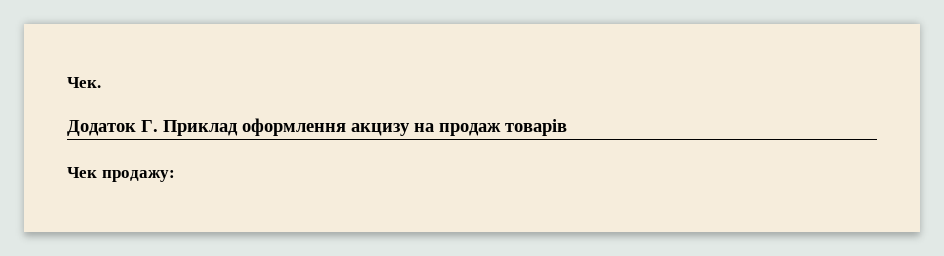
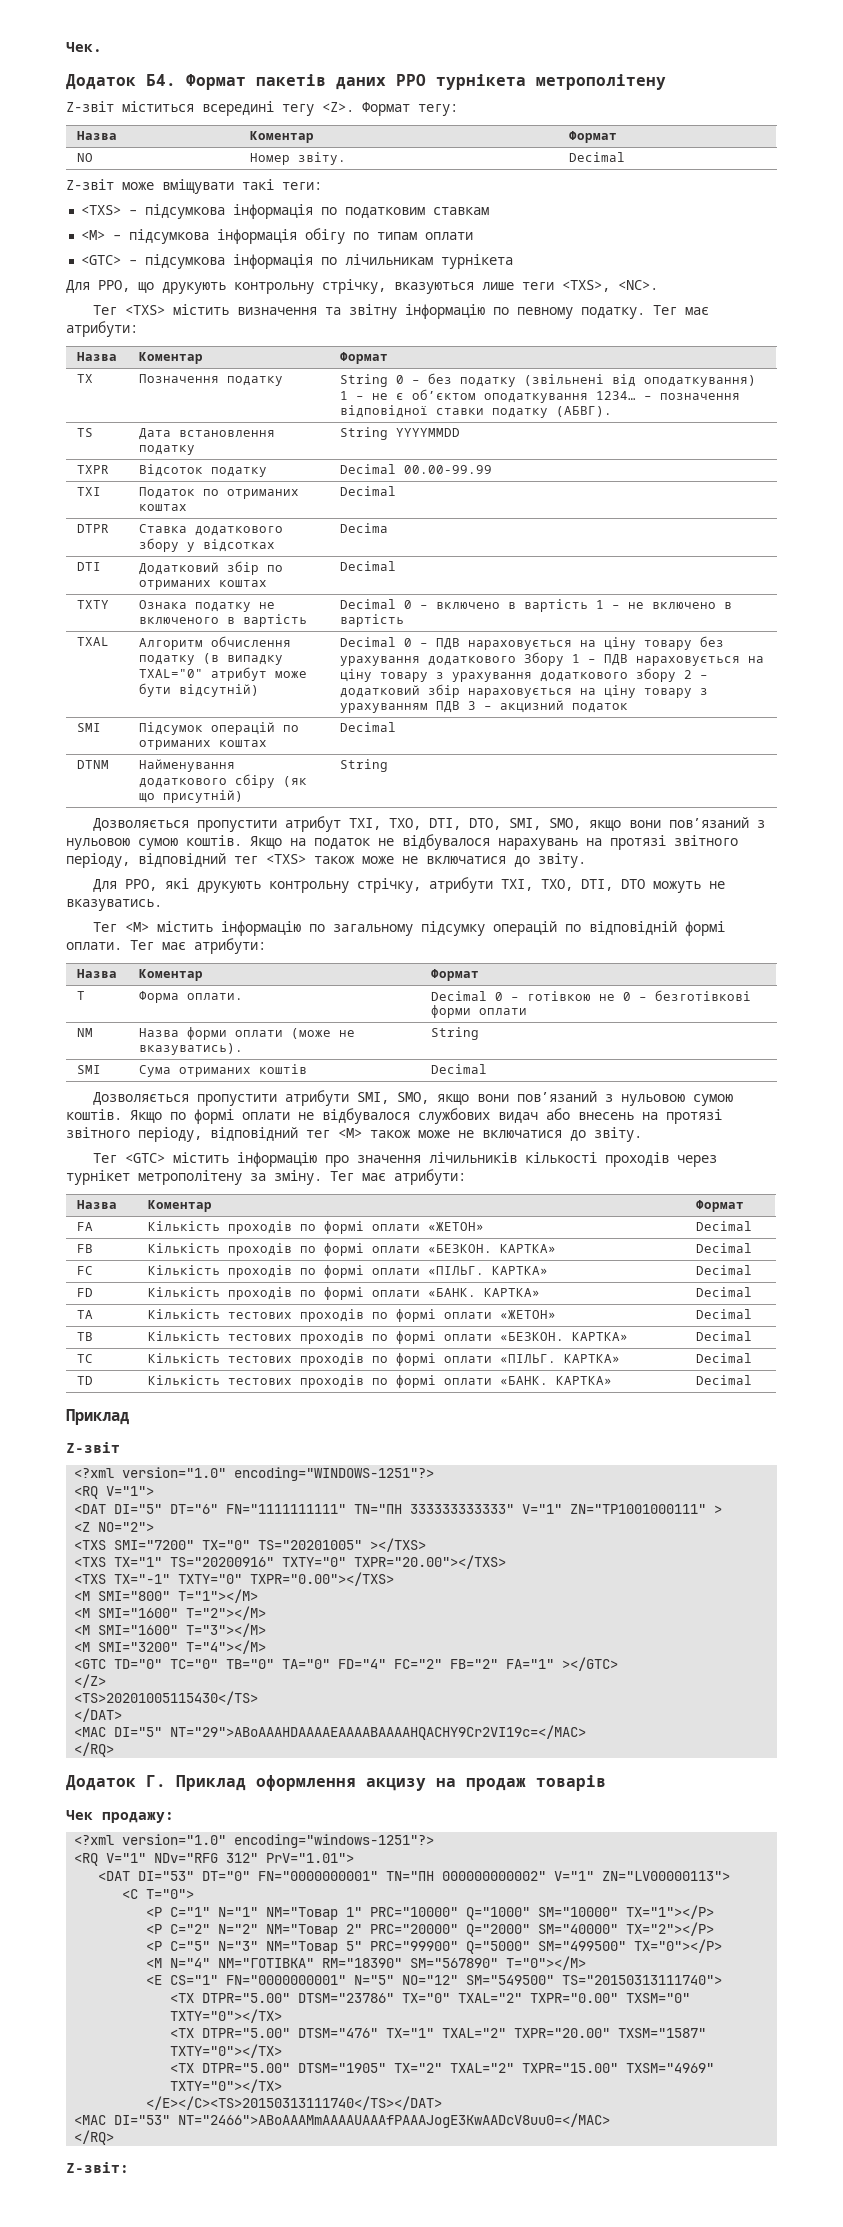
(101, 82) none -> [66,74,666,90] [66,101,458,116] [76,131,117,140] [249,131,314,143] [568,131,617,143] [76,153,93,162] [249,152,346,165] [568,152,625,162] [66,179,322,194] [81,204,490,219] [81,228,474,244] [81,254,514,269] [66,279,658,294] [92,304,709,319] [66,321,138,337] [76,352,117,361] [138,352,203,364] [339,352,388,364] [76,374,93,383] [138,374,283,386] [339,373,756,387] [339,389,740,403] [339,405,612,418] [76,428,93,437] [138,428,275,440] [138,445,195,455] [339,427,460,440] [76,465,109,474] [138,464,267,477] [339,464,492,474] [76,487,101,496] [138,487,299,499] [138,504,187,511] [339,486,396,496] [76,524,109,533] [138,524,283,536] [138,538,275,552] [339,523,388,533] [76,562,101,571] [138,561,283,575] [138,580,267,590] [339,561,396,571] [76,600,109,609] [138,600,275,612] [138,614,307,627] [339,599,732,612] [339,614,404,627] [76,637,109,646] [138,636,291,650] [138,653,283,665] [138,667,307,681] [138,683,259,697] [339,636,724,650] [339,652,764,666] [339,668,708,682] [339,684,708,698] [339,700,628,713] [76,723,101,732] [138,722,299,735] [138,740,267,750] [339,722,396,732] [76,760,109,769] [138,759,235,772] [138,774,307,788] [138,790,243,803] [339,759,388,772] [92,816,765,832] [66,834,738,850] [66,853,586,868] [92,877,725,893] [66,899,162,911] [92,921,725,936] [66,938,266,954] [76,969,117,978] [138,969,203,981] [430,969,479,981] [76,991,85,1000] [138,991,243,1003] [430,990,751,1001] [430,1005,527,1018] [76,1028,93,1037] [138,1027,355,1040] [138,1043,243,1055] [430,1027,479,1040] [76,1065,101,1074] [138,1064,307,1077] [430,1064,487,1074] [92,1090,733,1106] [66,1108,722,1124] [66,1127,642,1142] [92,1152,717,1167] [66,1169,466,1185] [76,1200,117,1209] [147,1200,212,1212] [695,1200,744,1212] [76,1222,93,1231] [147,1221,484,1234] [695,1221,752,1231] [76,1244,93,1253] [147,1243,556,1256] [695,1243,752,1253] [76,1266,93,1275] [147,1265,548,1278] [695,1265,752,1275] [76,1288,93,1297] [147,1287,540,1300] [695,1287,752,1297] [76,1310,93,1319] [147,1309,556,1322] [695,1309,752,1319] [76,1332,93,1341] [147,1331,628,1344] [695,1331,752,1341] [76,1354,93,1363] [147,1353,620,1366] [695,1353,752,1363] [76,1376,93,1385] [147,1375,612,1388] [695,1375,752,1385] [66,1409,129,1425] [66,1442,120,1453] [74,1467,435,1481] [74,1486,155,1499] [74,1504,723,1514] [74,1522,155,1532] [74,1538,427,1552] [74,1555,507,1569] [74,1572,395,1586] [74,1589,259,1603] [74,1606,267,1620] [74,1623,267,1637] [74,1640,267,1654] [74,1657,619,1671] [74,1674,107,1688] [74,1691,259,1705] [74,1708,123,1722] [74,1725,587,1740] [74,1742,115,1757] // Додаток Б4. Формат пакетів даних РРО турнікета метрополітену // Z-звіт міститься всередині тегу <Z>. Формат тегу: // Назва | Коментар | Формат // NO | Номер звіту. | Decimal // Z-звіт може вміщувати такі теги: // <TXS> – підсумкова інформація по податковим ставкам // <M> – підсумкова інформація обігу по типам оплати // <GTC> – підсумкова інформація по лічильникам турнікета // Для РРО, що друкують контрольну стрічку, вказуються лише теги <TXS>, <NC>. // Тег <TXS> містить визначення та звітну інформацію по певному податку. Тег має атрибути: // Назва | Коментар | Формат // TX | Позначення податку | String 0 – без податку (звільнені від оподаткування) 1 – не є об’єктом оподаткування 1234… – позначення відповідної ставки податку (АБВГ). // TS | Дата встановлення податку | String YYYYMMDD // TXPR | Відсоток податку | Decimal 00.00-99.99 // TXI | Податок по отриманих коштах | Decimal // DTPR | Ставка додаткового збору у відсотках | Decima // DTI | Додатковий збір по отриманих коштах | Decimal // TXTY | Ознака податку не включеного в вартість | Decimal 0 – включено в вартість 1 – не включено в вартість // TXAL | Алгоритм обчислення податку (в випадку TXAL="0" атрибут може бути відсутній) | Decimal 0 – ПДВ нараховується на ціну товару без урахування додаткового Збору 1 – ПДВ нараховується на ціну товару з урахування додаткового збору 2 – додатковий збір нараховується на ціну товару з урахуванням ПДВ 3 – акцизний податок // SMI | Підсумок операцій по отриманих коштах | Decimal // DTNM | Найменування додаткового сбіру (як що присутній) | String // Дозволяється пропустити атрибут TXI, TXO, DTI, DTO, SMI, SMO, якщо вони пов’язаний з нульовою сумою коштів. Якщо на податок не відбувалося нарахувань на протязі звітного періоду, відповідний тег <TXS> також може не включатися до звіту. // Для РРО, які друкують контрольну стрічку, атрибути TXI, TXO, DTI, DTO можуть не вказуватись. // Тег <M> містить інформацію по загальному підсумку операцій по відповідній формі оплати. Тег має атрибути: // Назва | Коментар | Формат // T | Форма оплати. | Decimal 0 – готівкою не 0 – безготівкові форми оплати // NM | Назва форми оплати (може не вказуватись). | String // SMI | Сума отриманих коштів | Decimal // Дозволяється пропустити атрибути SMI, SMO, якщо вони пов’язаний з нульовою сумою коштів. Якщо по формі оплати не відбувалося службових видач або внесень на протязі звітного періоду, відповідний тег <M> також може не включатися до звіту. // Тег <GTC> містить інформацію про значення лічильників кількості проходів через турнікет метрополітену за зміну. Тег має атрибути: // Назва | Коментар | Формат // FA | Кількість проходів по формі оплати «ЖЕТОН» | Decimal // FB | Кількість проходів по формі оплати «БЕЗКОН. КАРТКА» | Decimal // FC | Кількість проходів по формі оплати «ПІЛЬГ. КАРТКА» | Decimal // FD | Кількість проходів по формі оплати «БАНК. КАРТКА» | Decimal // TA | Кількість тестових проходів по формі оплати «ЖЕТОН» | Decimal // TB | Кількість тестових проходів по формі оплати «БЕЗКОН. КАРТКА» | Decimal // TC | Кількість тестових проходів по формі оплати «ПІЛЬГ. КАРТКА» | Decimal // TD | Кількість тестових проходів по формі оплати «БАНК. КАРТКА» | Decimal // Приклад // Z-звіт // <?xml version="1.0" encoding="WINDOWS-1251"?> // <RQ V="1"> // <DAT DI="5" DT="6" FN="1111111111" TN="ПН 333333333333" V="1" ZN="TP1001000111" > // <Z NO="2"> // <TXS SMI="7200" TX="0" TS="20201005" ></TXS> // <TXS TX="1" TS="20200916" TXTY="0" TXPR="20.00"></TXS> // <TXS TX="-1" TXTY="0" TXPR="0.00"></TXS> // <M SMI="800" T="1"></M> // <M SMI="1600" T="2"></M> // <M SMI="1600" T="3"></M> // <M SMI="3200" T="4"></M> // <GTC TD="0" TC="0" TB="0" TA="0" FD="4" FC="2" FB="2" FA="1" ></GTC> // </Z> // <TS>20201005115430</TS> // </DAT> // <MAC DI="5" NT="29">ABoAAAHDAAAAEAAAABAAAAHQACHY9Cr2VI19c=</MAC> // </RQ>
(175, 176) none -> [74,1834,435,1848] [74,1853,355,1866] [98,1871,731,1881] [122,1889,195,1899] [146,1905,715,1920] [146,1922,715,1937] [146,1939,723,1954] [146,1956,587,1970] [146,1975,723,1985] [170,1993,691,2003] [170,2009,283,2023] [170,2028,707,2038] [170,2044,283,2058] [170,2063,715,2073] [170,2079,283,2093] [146,2096,443,2110] [74,2113,611,2128] [74,2130,115,2145] [66,2162,129,2173] // <?xml version="1.0" encoding="windows-1251"?> // <RQ V="1" NDv="RFG 312" PrV="1.01"> // <DAT DI="53" DT="0" FN="0000000001" TN="ПН 000000000002" V="1" ZN="LV00000113"> // <C T="0"> // <P C="1" N="1" NM="Товар 1" PRC="10000" Q="1000" SM="10000" TX="1"></P> // <P C="2" N="2" NM="Товар 2" PRC="20000" Q="2000" SM="40000" TX="2"></P> // <P C="5" N="3" NM="Товар 5" PRC="99900" Q="5000" SM="499500" TX="0"></P> // <M N="4" NM="ГОТІВКА" RM="18390" SM="567890" T="0"></M> // <E CS="1" FN="0000000001" N="5" NO="12" SM="549500" TS="20150313111740"> // <TX DTPR="5.00" DTSM="23786" TX="0" TXAL="2" TXPR="0.00" TXSM="0" TXTY="0"></TX> // <TX DTPR="5.00" DTSM="476" TX="1" TXAL="2" TXPR="20.00" TXSM="1587" TXTY="0"></TX> // <TX DTPR="5.00" DTSM="1905" TX="2" TXAL="2" TXPR="15.00" TXSM="4969" TXTY="0"></TX> // </E></C><TS>20150313111740</TS></DAT> // <MAC DI="53" NT="2466">ABoAAAMmAAAAUAAAfPAAAJogE3KwAADcV8uu0=</MAC> // </RQ> // Z-звіт:

